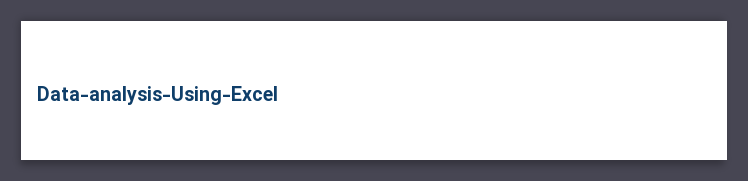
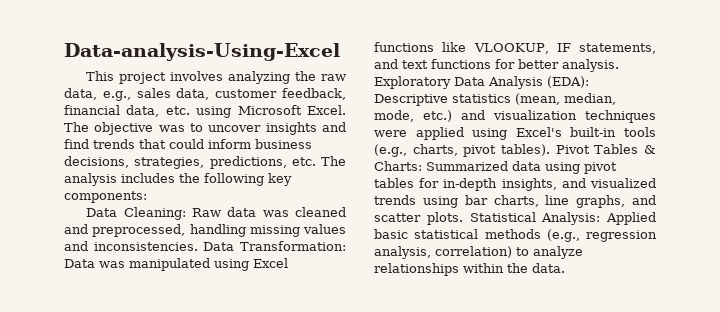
(278, 95) none -> [86,71,346,84] [64,88,346,101] [64,105,346,118] [64,122,346,135] [64,139,312,149] [64,156,346,169] [64,173,292,186] [64,191,147,203] [86,207,346,220] [64,224,346,237] [64,241,346,251] [64,258,288,271] [374,42,656,54] [374,59,619,72] [374,76,589,89] [374,93,616,106] [374,110,656,123] [374,127,656,140] [374,144,656,157] [374,161,617,174] [374,178,656,191] [374,195,656,208] [374,212,656,225] [374,229,657,242] [374,246,583,259] [374,263,565,276] // This project involves analyzing the raw data, e.g., sales data, customer feedback, financial data, etc. using Microsoft Excel. The objective was to uncover insights and find trends that could inform business decisions, strategies, predictions, etc. The analysis includes the following key components: // Data Cleaning: Raw data was cleaned and preprocessed, handling missing values and inconsistencies. Data Transformation: Data was manipulated using Excel functions like VLOOKUP, IF statements, and text functions for better analysis. Exploratory Data Analysis (EDA): Descriptive statistics (mean, median, mode, etc.) and visualization techniques were applied using Excel's built-in tools (e.g., charts, pivot tables). Pivot Tables & Charts: Summarized data using pivot tables for in-depth insights, and visualized trends using bar charts, line graphs, and scatter plots. Statistical Analysis: Applied basic statistical methods (e.g., regression analysis, correlation) to analyze relationships within the data.

